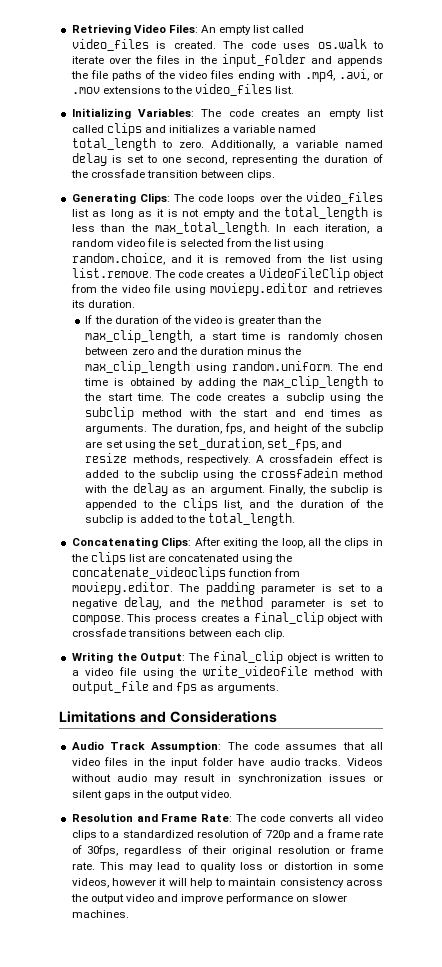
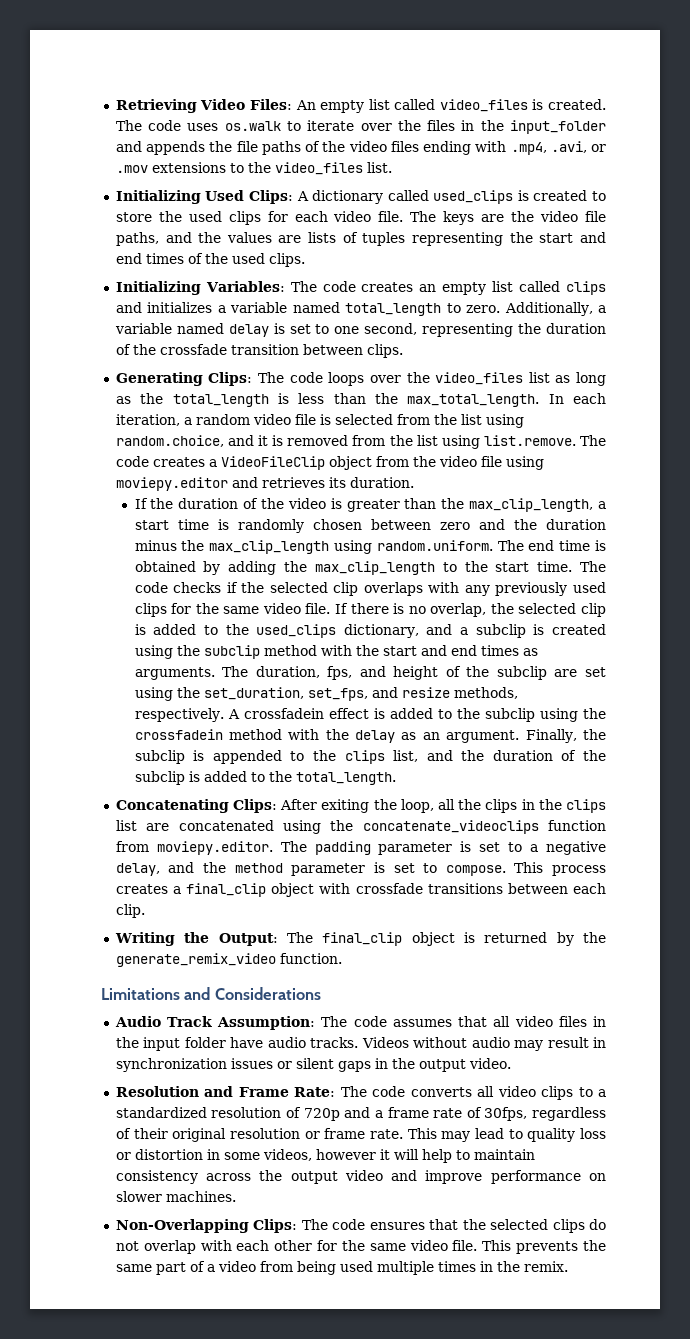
(295, 90) none -> [115,190,606,204] [115,211,606,225] [115,232,606,246] [115,253,305,267] // Initializing Used Clips: A dictionary called used_clips is created to store the used clips for each video file. The keys are the video file paths, and the values are lists of tuples representing the start and end times of the used clips.
[156,209,260,219] it is not empty and -> (131, 400) none
[227,393,324,403] creates a subclip -> [173,582,606,596] [134,603,606,617] [134,624,606,638] checks if the selected clip overlaps with any previously used clips for the same video file. If there is no overlap, the selected clip is added to the used_clips dictionary, and a subclip is created
[335,653,383,661] [71,666,383,678] [71,681,280,694] written to a video file using the write_videofile method with output_file and fps as arguments. -> [484,932,607,946] [115,953,342,967] returned by the generate_remix_video function.
(129, 914) none -> [115,1219,606,1233] [115,1240,606,1254] [115,1261,568,1275] // Non-Overlapping Clips: The code ensures that the selected clips do not overlap with each other for the same video file. This prevents the same part of a video from being used multiple times in the remix.

